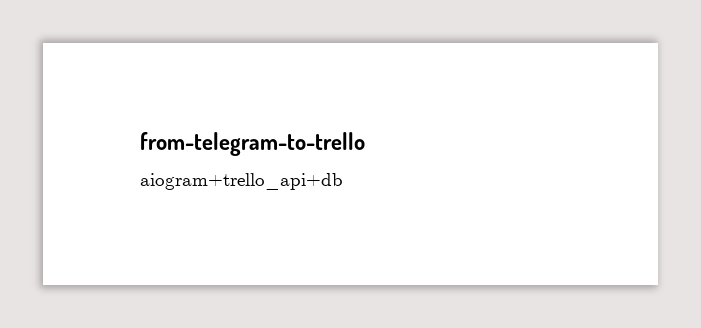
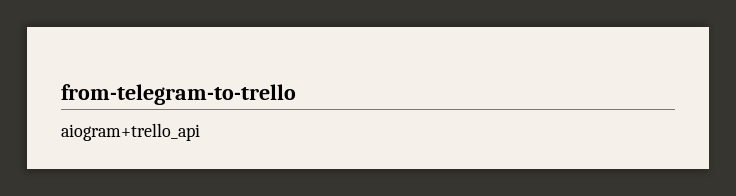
[140,173,343,190] aiogram+trello_api+db -> [61,123,200,141] aiogram+trello_api

